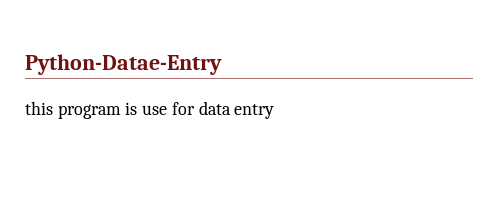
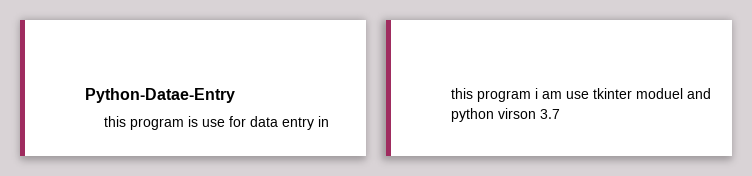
(275, 111) none -> [318,116,330,127] [451,88,711,102] [451,108,560,122] in this program i am use tkinter moduel and python virson 3.7

